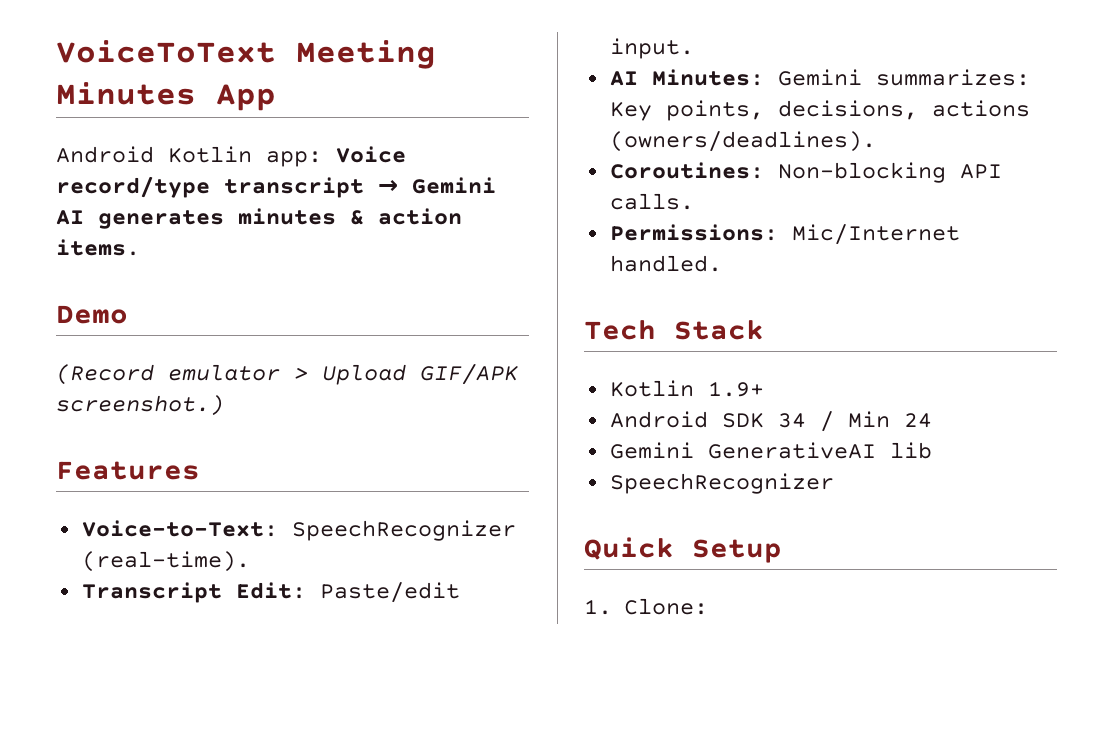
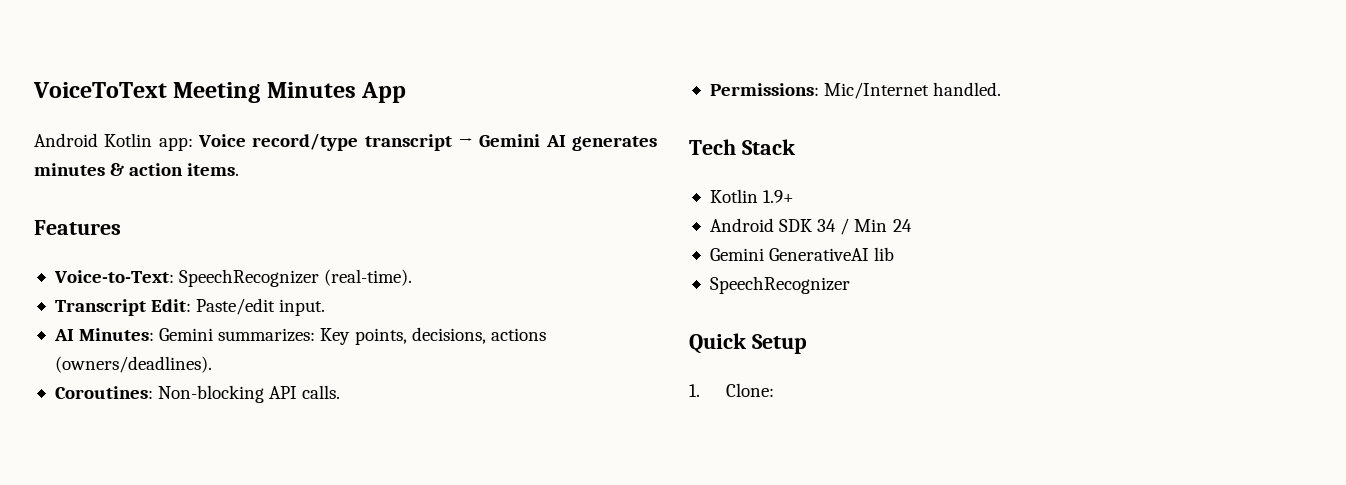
[56,305,128,324] [56,364,518,385] [56,395,224,416] // Demo // (Record emulator > Upload GIF/APK screenshot.) -> (240, 169) none

